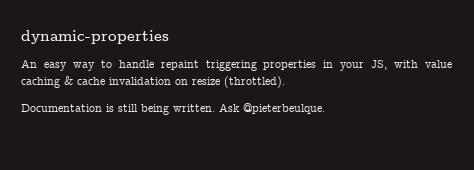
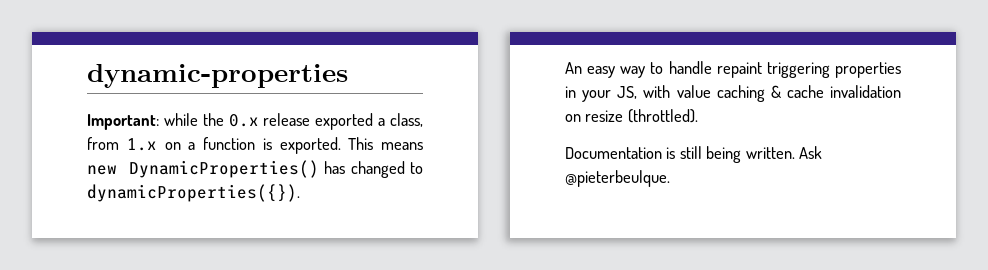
(169, 37) none -> [87,113,423,130] [87,137,423,154] [87,160,423,178] [87,184,300,202] // Important: while the 0.x release exported a class, from 1.x on a function is exported. This means new DynamicProperties() has changed to dynamicProperties({}).

